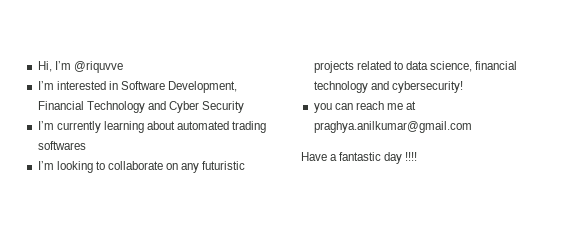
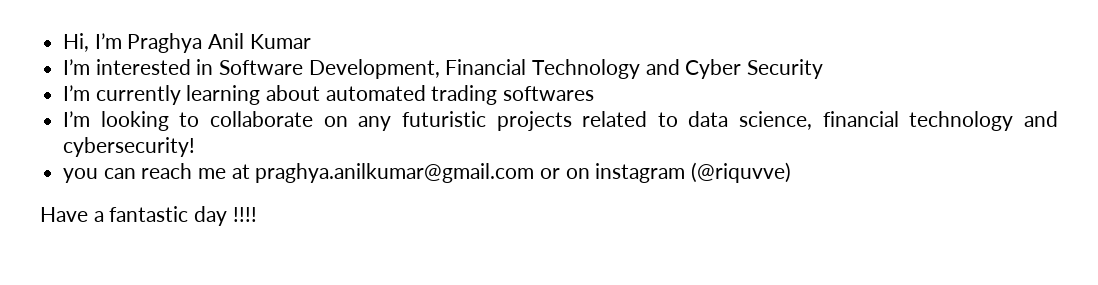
[73,61,123,73] @riquvve -> [127,33,311,53] Praghya Anil Kumar
(472, 127) none -> [540,162,792,183] or on instagram (@riquvve)

